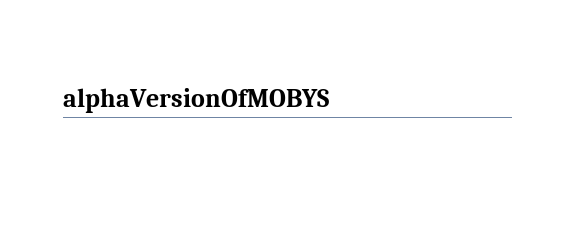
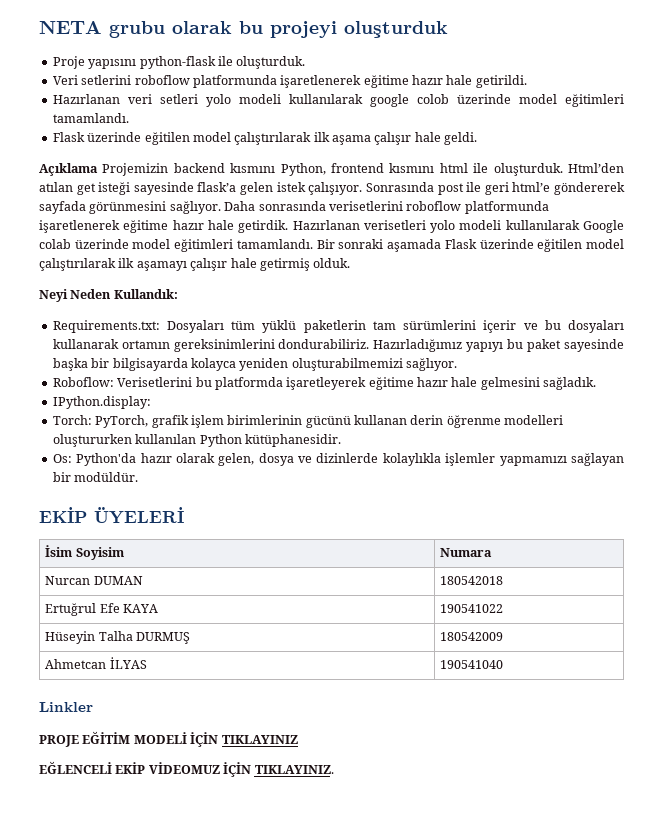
[63,88,329,113] alphaVersionOfMOBYS -> [39,21,448,38] [52,56,306,69] [52,75,527,88] [52,94,624,107] [52,113,129,123] [52,132,478,145] [39,163,624,176] [39,182,626,195] [39,201,549,214] [39,220,624,233] [39,239,625,252] [39,258,351,271] [39,289,178,302] [52,320,625,333] [52,339,624,352] [52,358,457,371] [52,377,597,390] [52,396,151,409] [52,415,564,428] [52,434,341,447] [52,453,624,466] [52,472,139,482] [39,507,184,524] [45,545,124,560] [440,548,493,557] [45,576,143,585] [440,576,504,585] [45,603,159,616] [440,604,504,613] [45,631,191,644] [440,632,504,641] [45,657,147,669] [440,660,504,669] [39,702,93,712] [39,731,298,747] [39,761,334,777] NETA grubu olarak bu projeyi oluşturduk // Proje yapısını python-flask ile oluşturduk. // Veri setlerini roboflow platformunda işaretlenerek eğitime hazır hale getirildi. // Hazırlanan veri setleri yolo modeli kullanılarak google colob üzerinde model eğitimleri tamamlandı. // Flask üzerinde eğitilen model çalıştırılarak ilk aşama çalışır hale geldi. // Açıklama Projemizin backend kısmını Python, frontend kısmını html ile oluşturduk. Html’den atılan get isteği sayesinde flask’a gelen istek çalışıyor. Sonrasında post ile geri html’e göndererek sayfada görünmesini sağlıyor. Daha sonrasında verisetlerini roboflow platformunda işaretlenerek eğitime hazır hale getirdik. Hazırlanan verisetleri yolo modeli kullanılarak Google colab üzerinde model eğitimleri tamamlandı. Bir sonraki aşamada Flask üzerinde eğitilen model çalıştırılarak ilk aşamayı çalışır hale getirmiş olduk. // Neyi Neden Kullandık: // Requirements.txt: Dosyaları tüm yüklü paketlerin tam sürümlerini içerir ve bu dosyaları kullanarak ortamın gereksinimlerini dondurabiliriz. Hazırladığımız yapıyı bu paket sayesinde başka bir bilgisayarda kolayca yeniden oluşturabilmemizi sağlıyor. // Roboflow: Verisetlerini bu platformda işaretleyerek eğitime hazır hale gelmesini sağladık. // IPython.display: // Torch: PyTorch, grafik işlem birimlerinin gücünü kullanan derin öğrenme modelleri oluştururken kullanılan Python kütüphanesidir. // Os: Python'da hazır olarak gelen, dosya ve dizinlerde kolaylıkla işlemler yapmamızı sağlayan bir modüldür. // EKİP ÜYELERİ // İsim Soyisim | Numara // Nurcan DUMAN | 180542018 // Ertuğrul Efe KAYA | 190541022 // Hüseyin Talha DURMUŞ | 180542009 // Ahmetcan İLYAS | 190541040 // Linkler // PROJE EĞİTİM MODELİ İÇİN TIKLAYINIZ // EĞLENCELİ EKİP VİDEOMUZ İÇİN TIKLAYINIZ.

